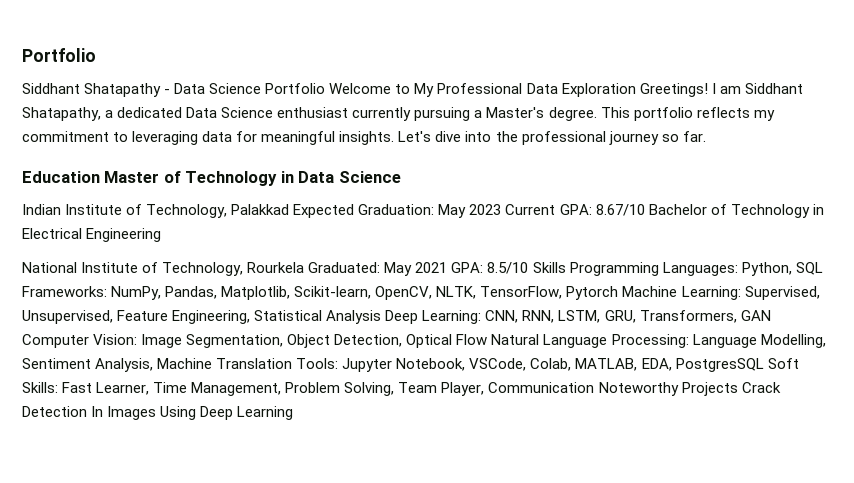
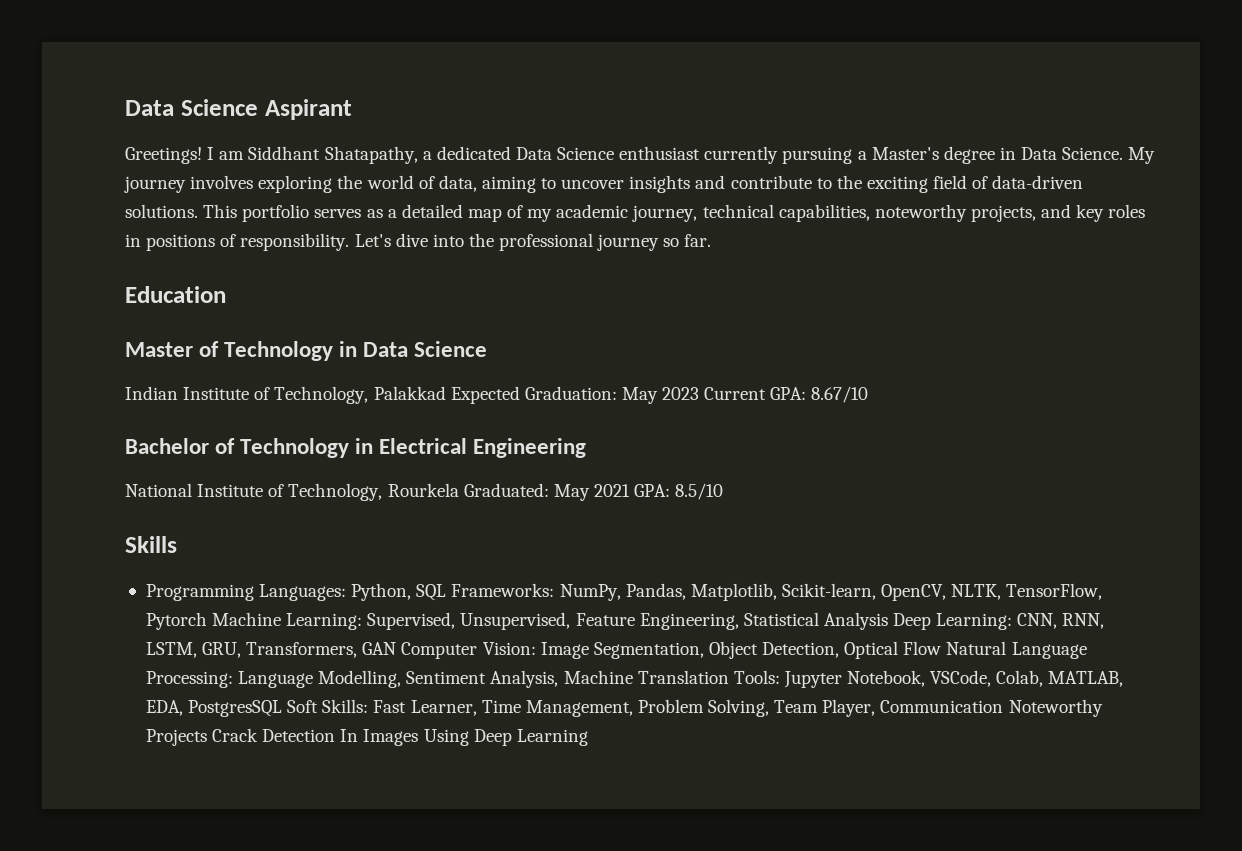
[22,48,96,62] [22,83,636,97] Portfolio // Siddhant Shatapathy - Data Science Portfolio Welcome to My Professional Data Exploration -> [125,99,352,120] Data Science Aspirant //
[548,107,775,121] [22,131,395,145] degree. This portfolio reflects my commitment to leveraging data for meaningful insights. -> [943,146,1156,164] [124,175,1084,193] [125,204,1146,222] [125,233,350,251] degree in Data Science. My journey involves exploring the world of data, aiming to uncover insights and contribute to the exciting field of data-driven solutions. This portfolio serves as a detailed map of my academic journey, technical capabilities, noteworthy projects, and key roles in positions of responsibility.
(100, 177) none -> (226, 294) //
(645, 210) none -> (869, 394) //
(529, 268) none -> (724, 491) //
(566, 267) none -> (177, 544) //

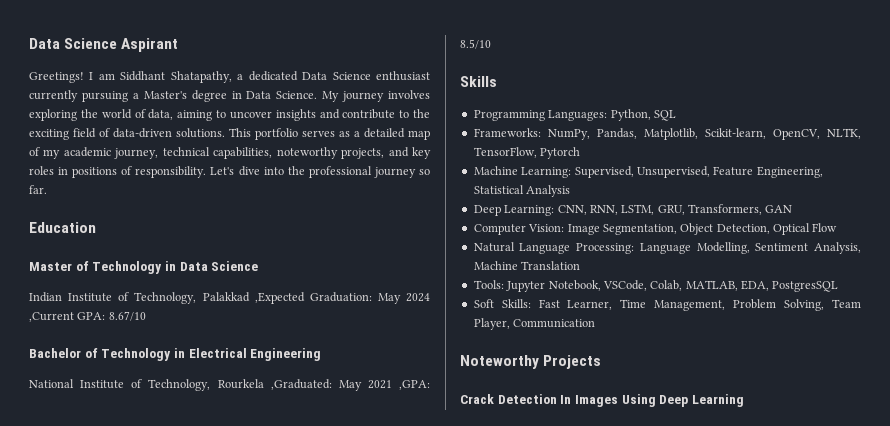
[450,386,520,404] Expected -> [254,292,305,304] ,Expected
[662,387,767,400] 2023 Current -> [406,293,430,302] [29,312,74,322] 2024 ,Current
[463,483,549,497] Graduated: -> [270,379,332,390] ,Graduated:
[634,484,671,497] GPA: -> [399,380,430,390] ,GPA:
(447, 592) none -> (676, 115) //
(207, 621) none -> (581, 153) //
(888, 621) none -> (571, 191) //
(397, 648) none -> (793, 209) //
(942, 648) none -> (838, 227) //
(729, 677) none -> (581, 265) //
(283, 708) none -> (839, 286) //
(1004, 706) none -> (596, 323) //
(207, 737) none -> (602, 362) //

